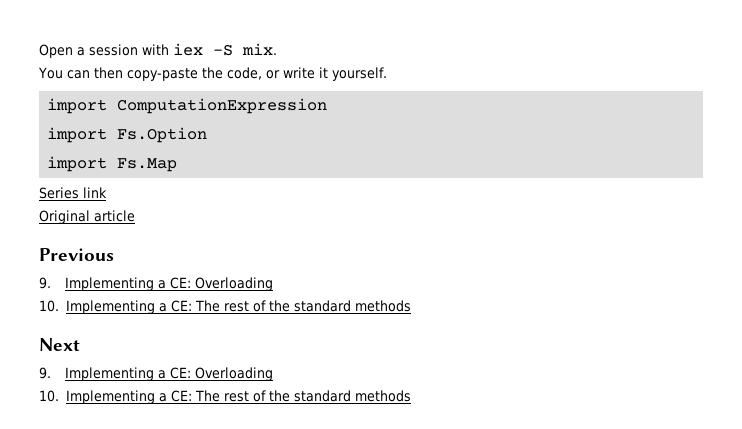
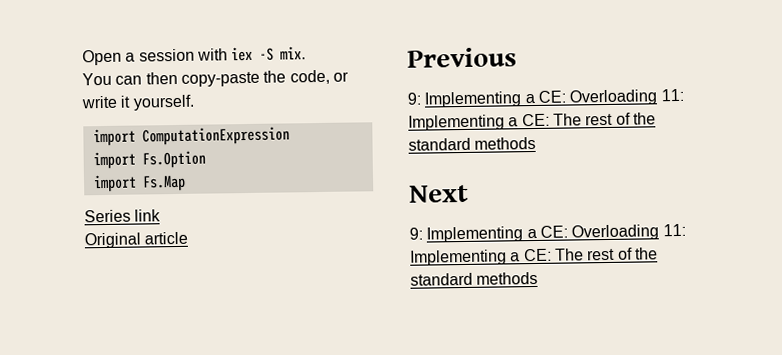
[39,277,273,291] [39,300,59,312] 9. Implementing a CE: Overloading // 10. -> [407,88,684,108] 9: Implementing a CE: Overloading 11:
[39,367,273,381] [39,390,59,402] 9. Implementing a CE: Overloading // 10. -> [409,223,686,243] 9: Implementing a CE: Overloading 11:

